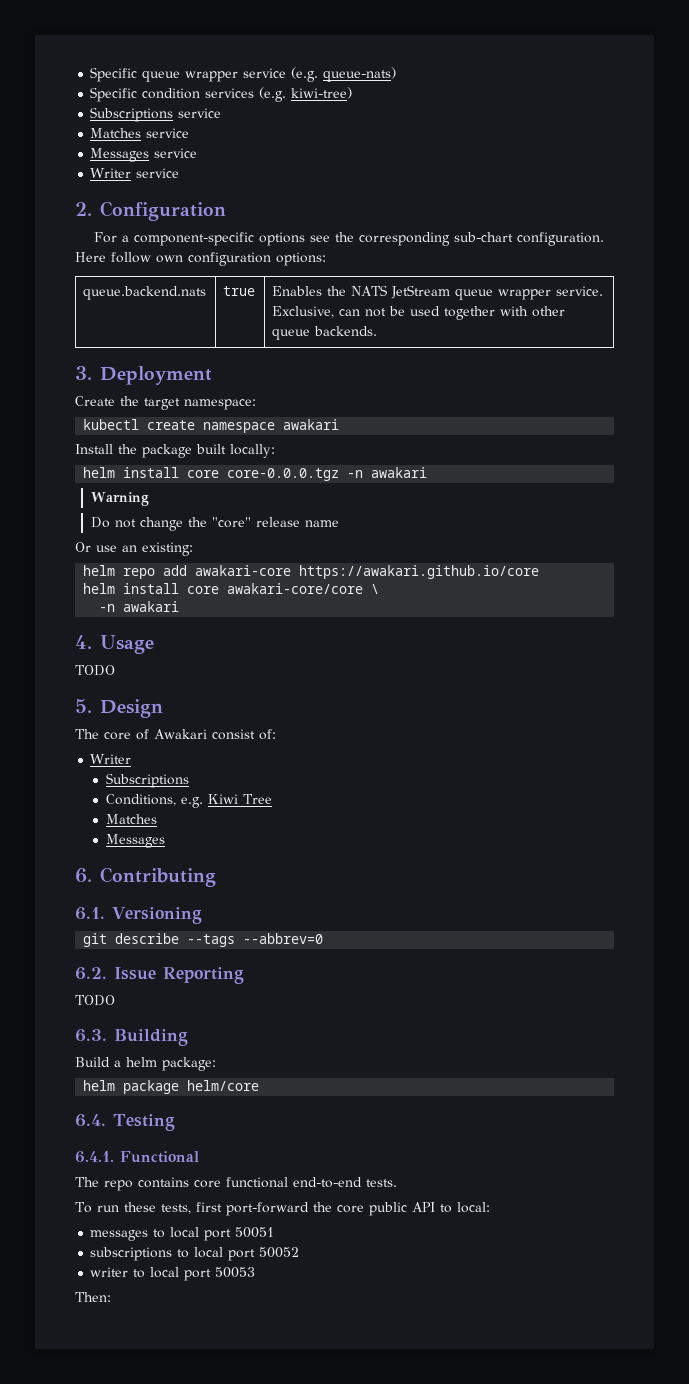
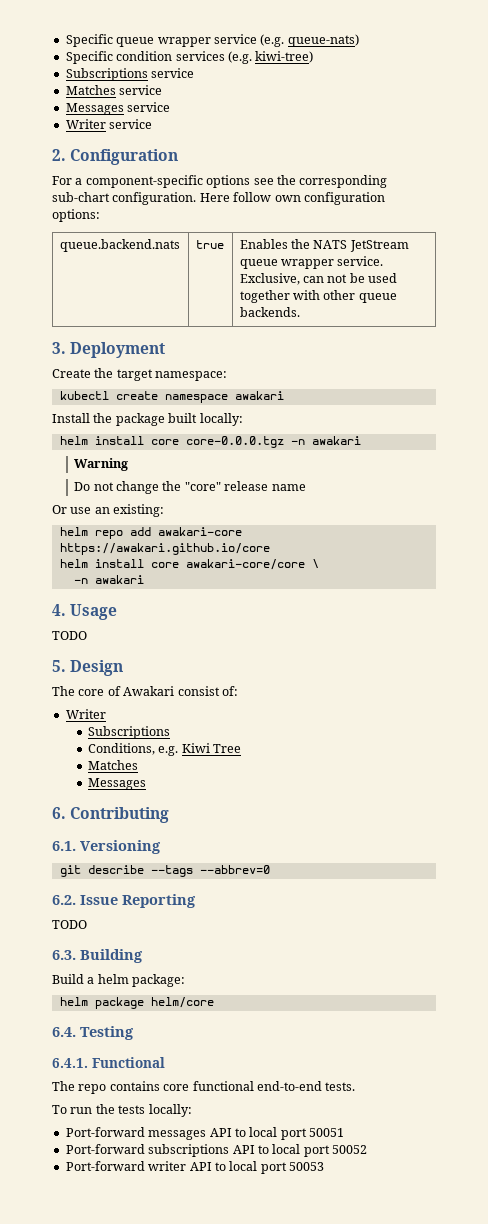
[123,1202,490,1216] [90,1230,149,1241] these tests, first port-forward the core public API to local: // messages -> [95,1104,192,1117] [65,1127,232,1140] the tests locally: // Port-forward messages API
[90,1247,173,1261] subscriptions -> [65,1144,255,1157] Port-forward subscriptions API
[90,1267,129,1277] writer -> [65,1161,212,1171] Port-forward writer API
[75,1292,111,1302] // Then: -> (324, 1166) none

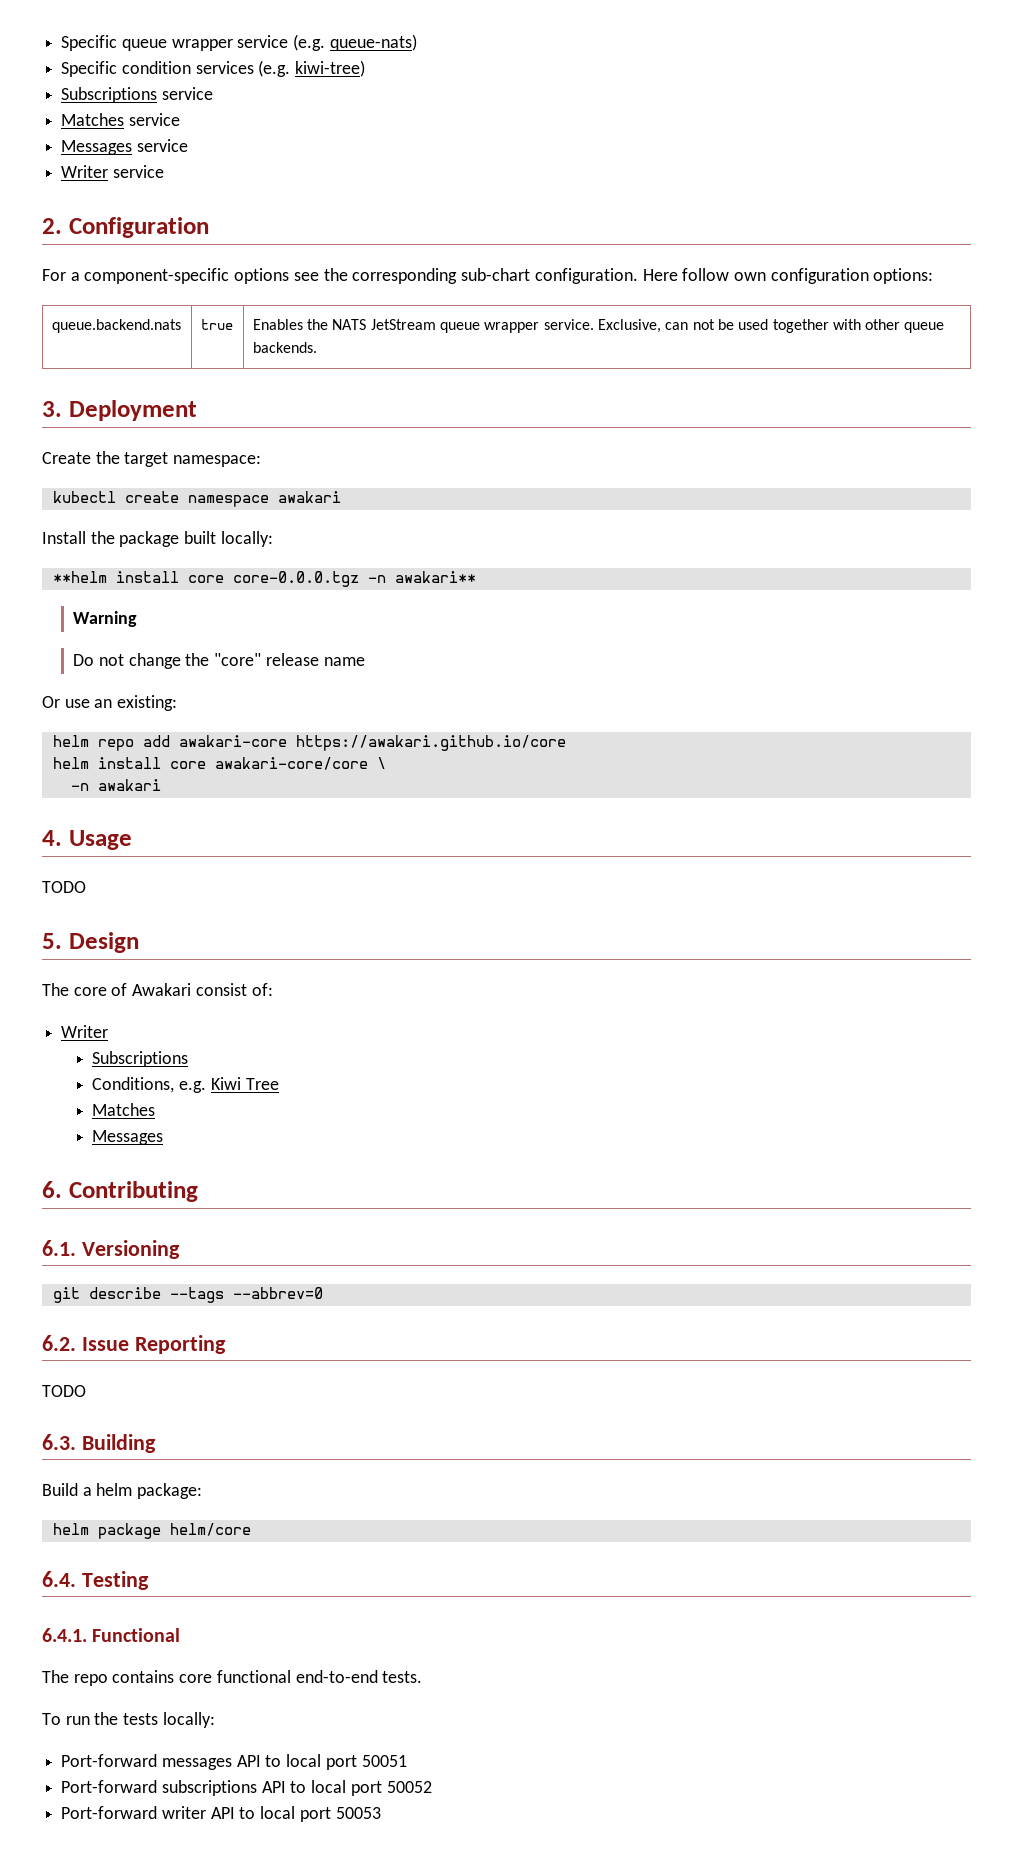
[59,436,88,445] helm -> [52,571,107,583] **helm
[311,436,361,445] awakari -> [394,571,476,583] awakari**

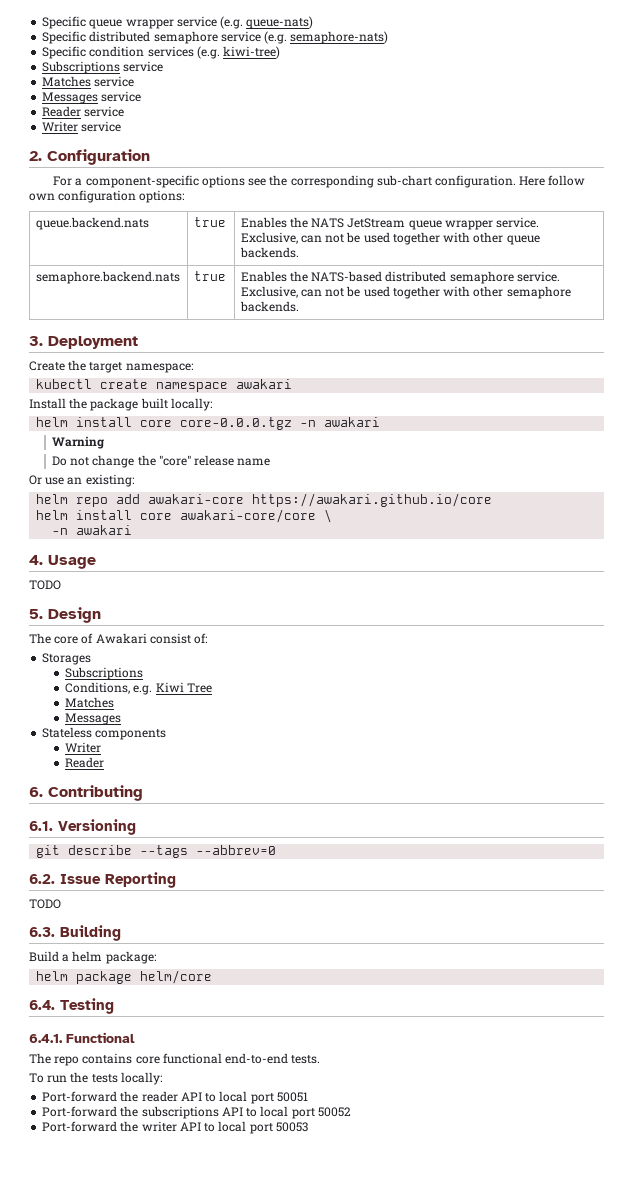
(417, 42) none -> [42,31,389,44] // Specific distributed semaphore service (e.g. semaphore-nats)
(188, 145) none -> [42,106,125,117] // Reader service
(317, 347) none -> [35,271,180,284] [193,271,226,281] [240,271,560,284] [240,286,571,299] [239,301,299,312] // semaphore.backend.nats | true | Enables the NATS-based distributed semaphore service. Exclusive, can not be used together with other semaphore backends.
[52,571,107,583] **helm -> [36,417,69,427] helm
[394,571,476,583] awakari** -> [324,417,381,427] awakari
[61,1025,109,1038] Writer -> [42,653,92,665] Storages
(164, 1137) none -> [42,727,167,740] [65,742,102,753] [65,757,105,768] // Stateless components // Writer // Reader
[161,1758,232,1770] messages -> [120,1091,178,1102] the reader
(158, 1786) none -> [120,1106,139,1117] the
(158, 1812) none -> [120,1121,139,1132] the

